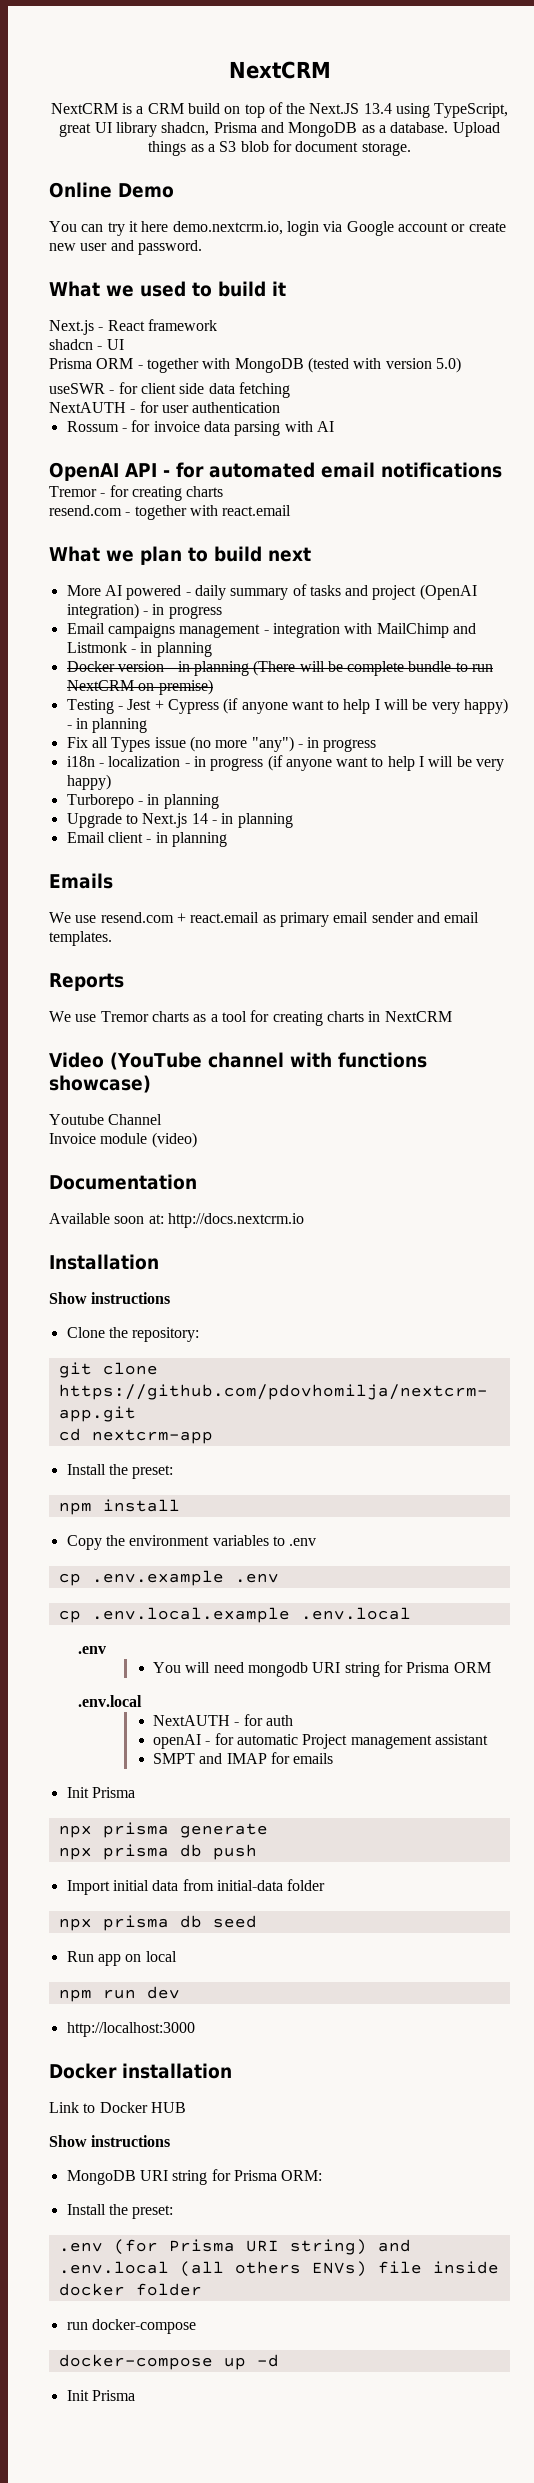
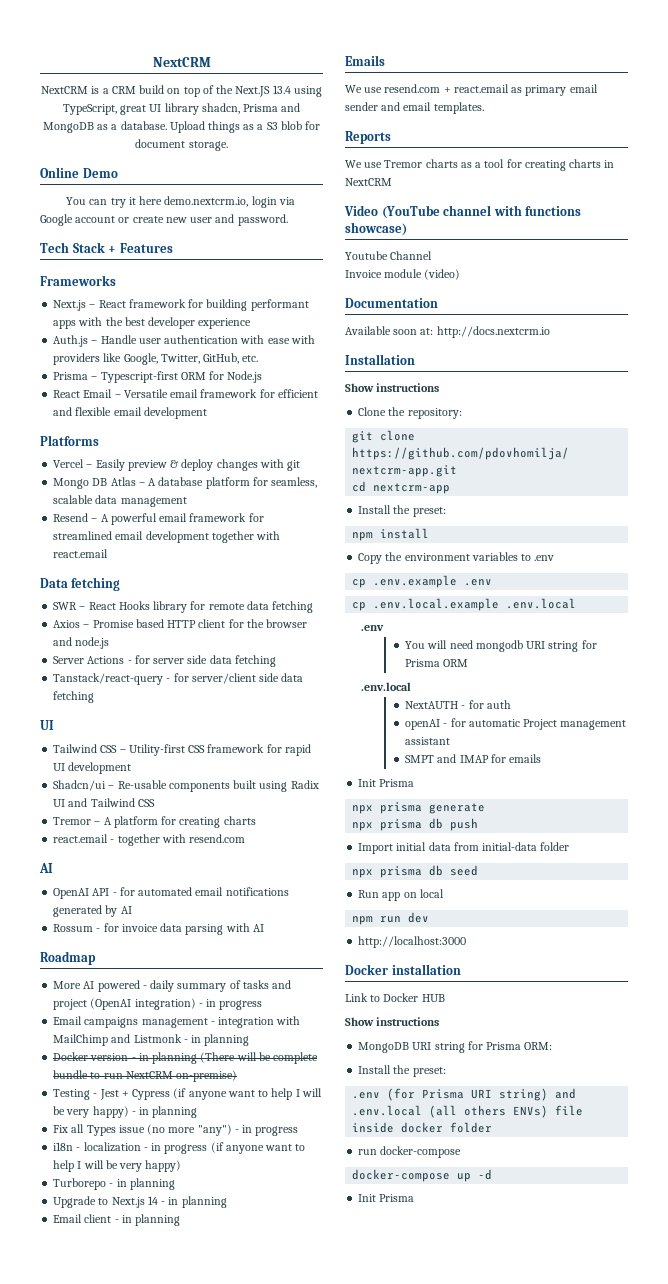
[49,281,286,297] [49,319,217,335] [49,339,124,350] [49,357,461,373] [49,382,290,398] [49,401,281,413] What we used to build it // Next.js - React framework // shadcn - UI // Prisma ORM - together with MongoDB (tested with version 5.0) // useSWR - for client side data fetching // NextAUTH - for user authentication -> [40,242,173,253] [40,275,116,286] [53,299,309,311] [53,317,252,329] [53,335,315,347] [53,353,259,365] [53,371,263,383] [53,389,318,398] [53,407,207,419] [40,435,99,446] [53,459,301,471] [53,477,318,489] [53,495,187,507] [53,513,264,525] [53,531,281,543] [53,549,109,558] [40,577,121,591] [53,601,314,613] [53,619,308,628] [53,637,110,649] [53,655,276,667] [53,673,304,685] [53,691,95,703] [40,720,54,730] [53,744,311,756] [53,762,132,774] [53,780,319,792] [53,798,155,807] [53,816,256,828] [53,834,246,846] [39,863,53,873] [53,887,289,899] [53,905,132,917] Tech Stack + Features // Frameworks // Next.js – React framework for building performant apps with the best developer experience // Auth.js – Handle user authentication with ease with providers like Google, Twitter, GitHub, etc. // Prisma – Typescript-first ORM for Node.js // React Email – Versatile email framework for efficient and flexible email development // Platforms // Vercel – Easily preview & deploy changes with git // Mongo DB Atlas – A database platform for seamless, scalable data management // Resend – A powerful email framework for streamlined email development together with react.email // Data fetching // SWR – React Hooks library for remote data fetching // Axios – Promise based HTTP client for the browser and node.js // Server Actions - for server side data fetching // Tanstack/react-query - for server/client side data fetching // UI // Tailwind CSS – Utility-first CSS framework for rapid UI development // Shadcn/ui – Re-usable components built using Radix UI and Tailwind CSS // Tremor – A platform for creating charts // react.email - together with resend.com // AI // OpenAI API - for automated email notifications generated by AI
[49,462,502,481] [49,485,224,501] [49,505,292,520] [49,546,311,565] OpenAI API - for automated email notifications // Tremor - for creating charts // resend.com - together with react.email // What we plan to build next -> [40,951,96,965] Roadmap

